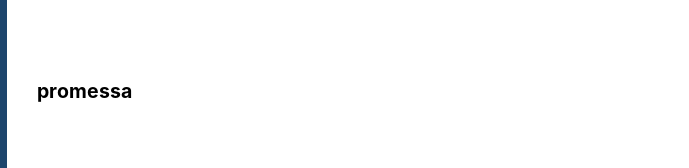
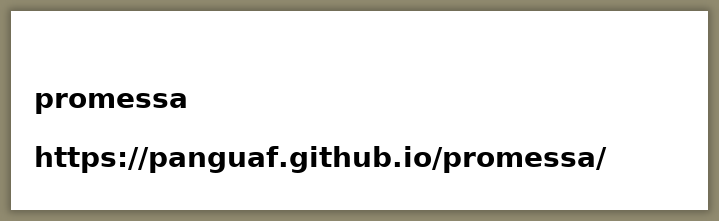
(132, 94) none -> [34,146,607,173] // https://panguaf.github.io/promessa/

